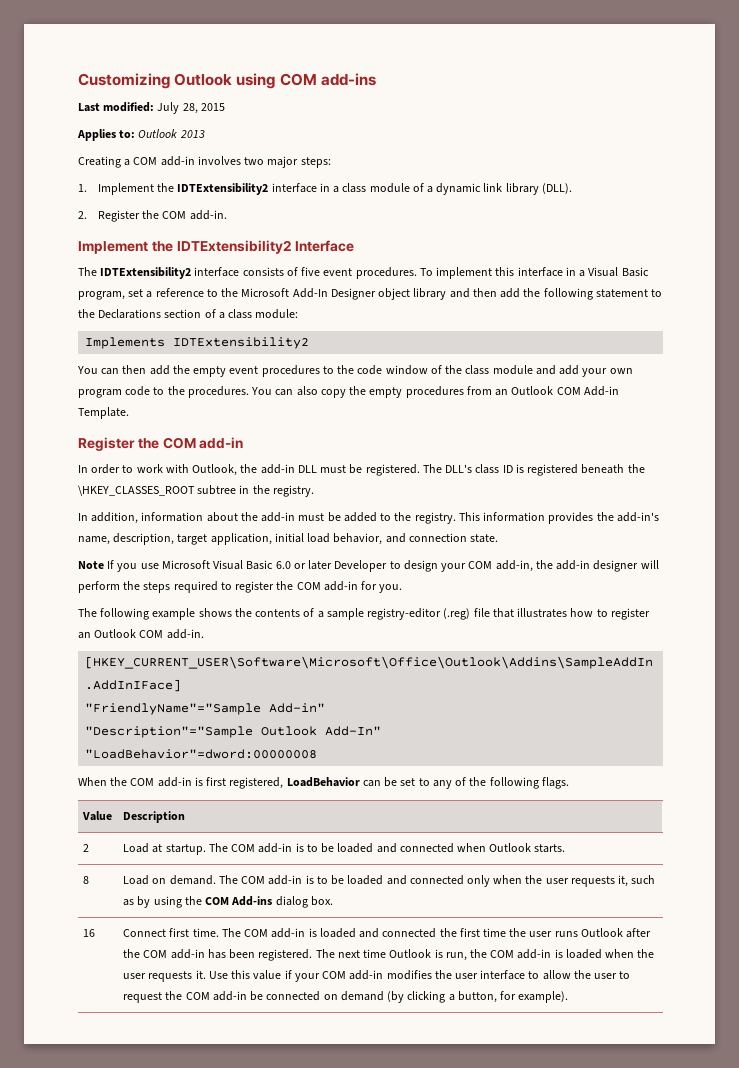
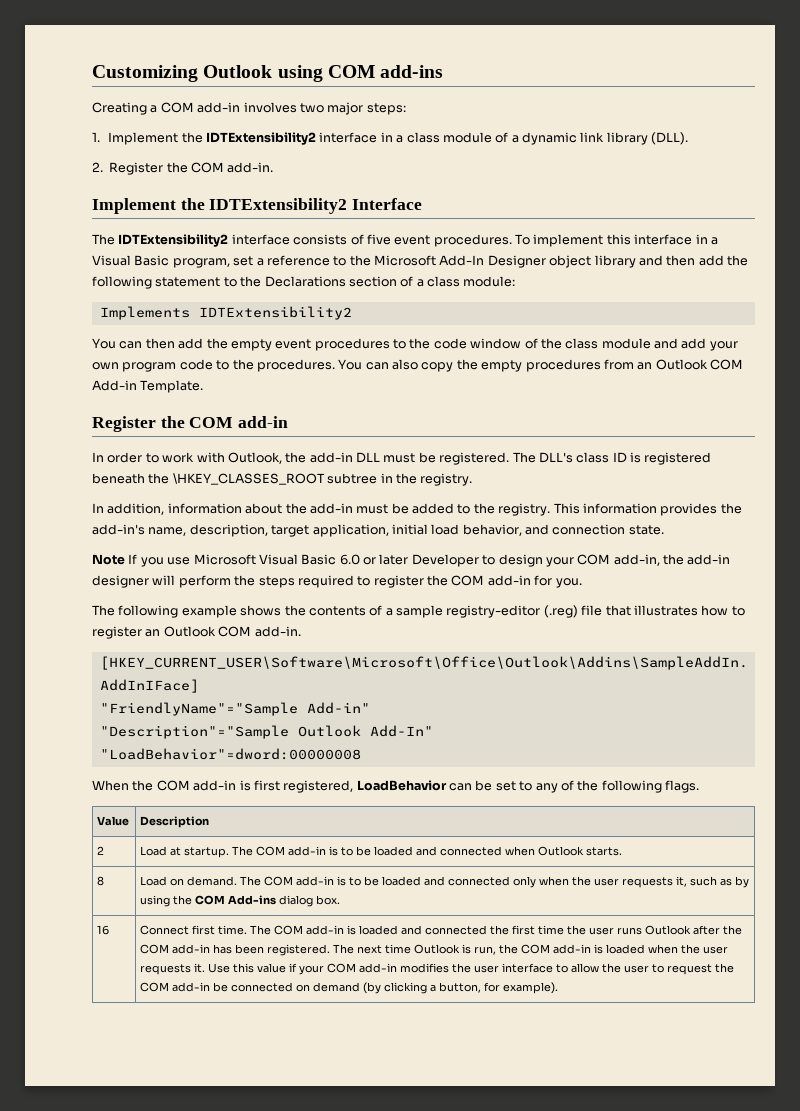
[78,102,225,114] [77,129,205,141] // Last modified: July 28, 2015 // Applies to: Outlook 2013 -> (444, 71) none

